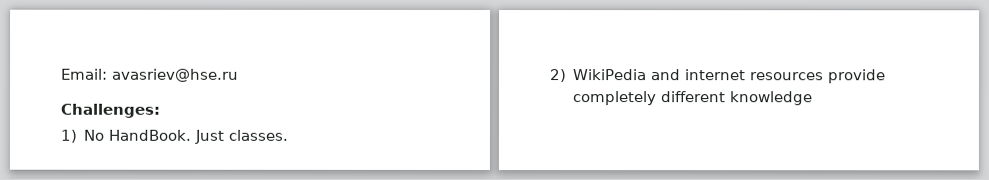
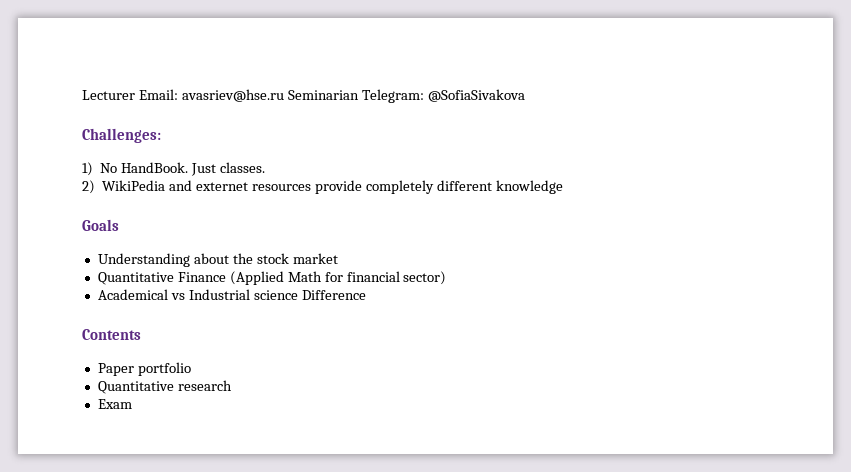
(61, 74) none -> [82,90,135,100] Lecturer
(239, 75) none -> [287,89,525,103] Seminarian Telegram: @SofiaSivakova
[685,69,747,81] internet -> [196,182,249,191] externet
(813, 98) none -> [82,219,119,231] [97,253,338,267] [97,271,447,285] [97,289,366,300] [82,329,141,340] [97,362,191,376] [97,380,232,394] [97,399,132,409] // Goals // Understanding about the stock market // Quantitative Finance (Applied Math for financial sector) // Academical vs Industrial science Difference // Contents // Paper portfolio // Quantitative research // Exam

